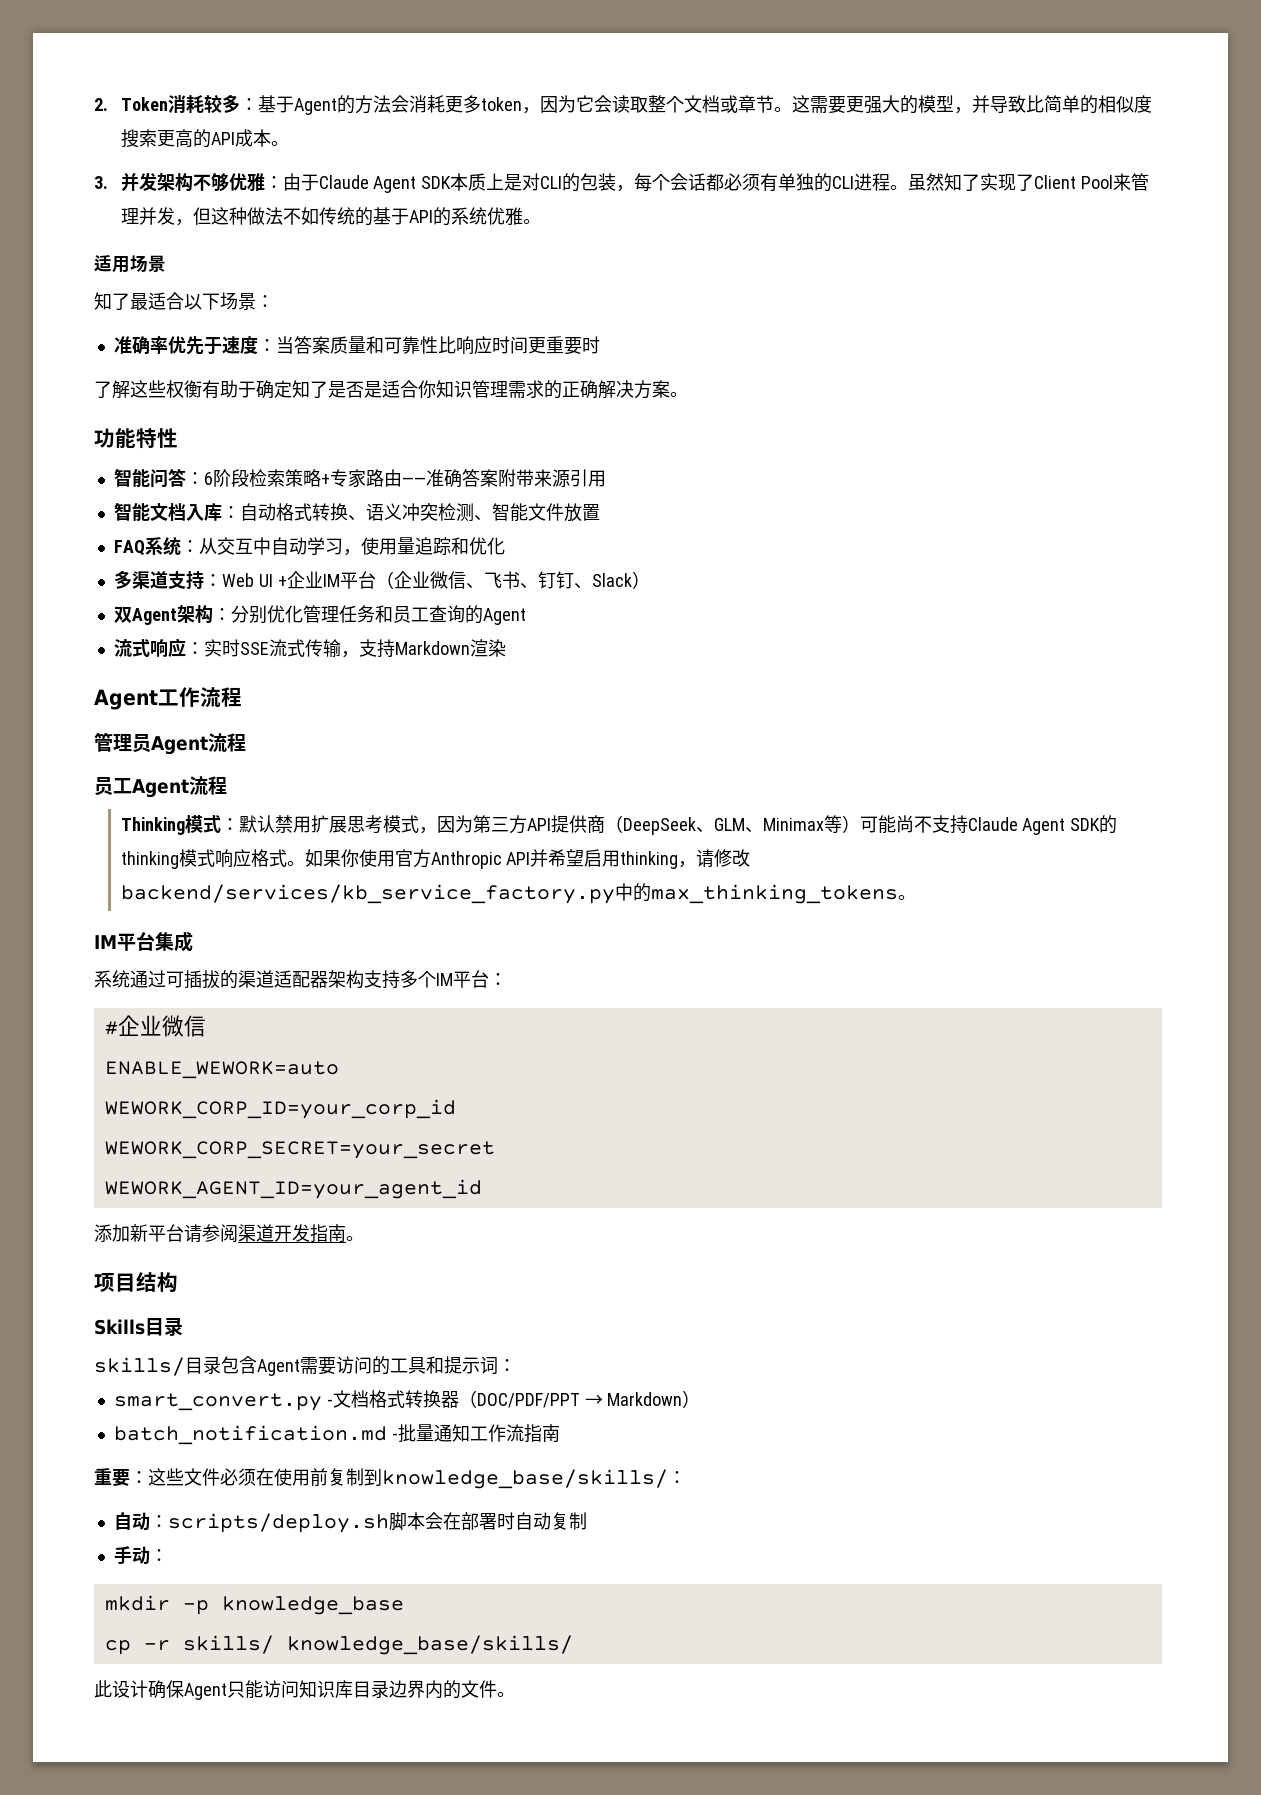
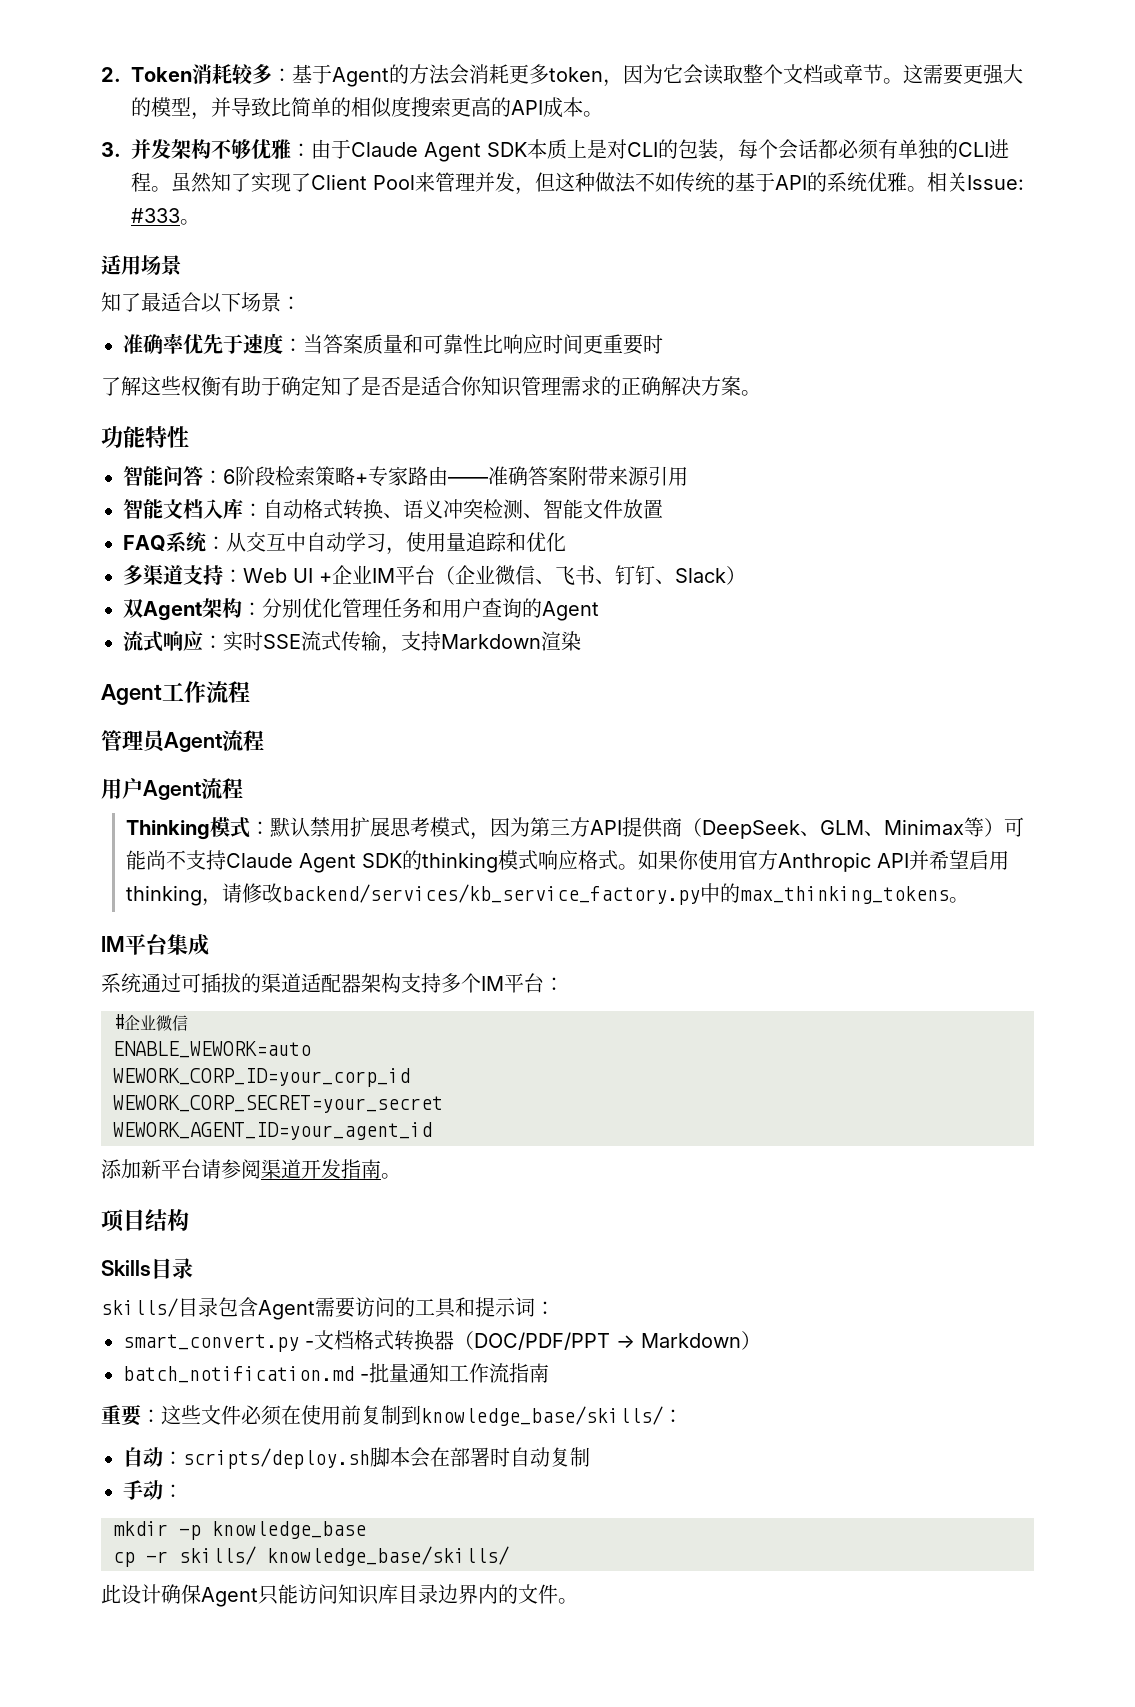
(541, 221) none -> [927,172,1024,192] [131,208,200,225] 相关Issue: #333。
[392,606,429,623] 员工 -> [442,598,482,618] 用户
[94,777,132,796] 员工 -> [101,778,143,799] 用户

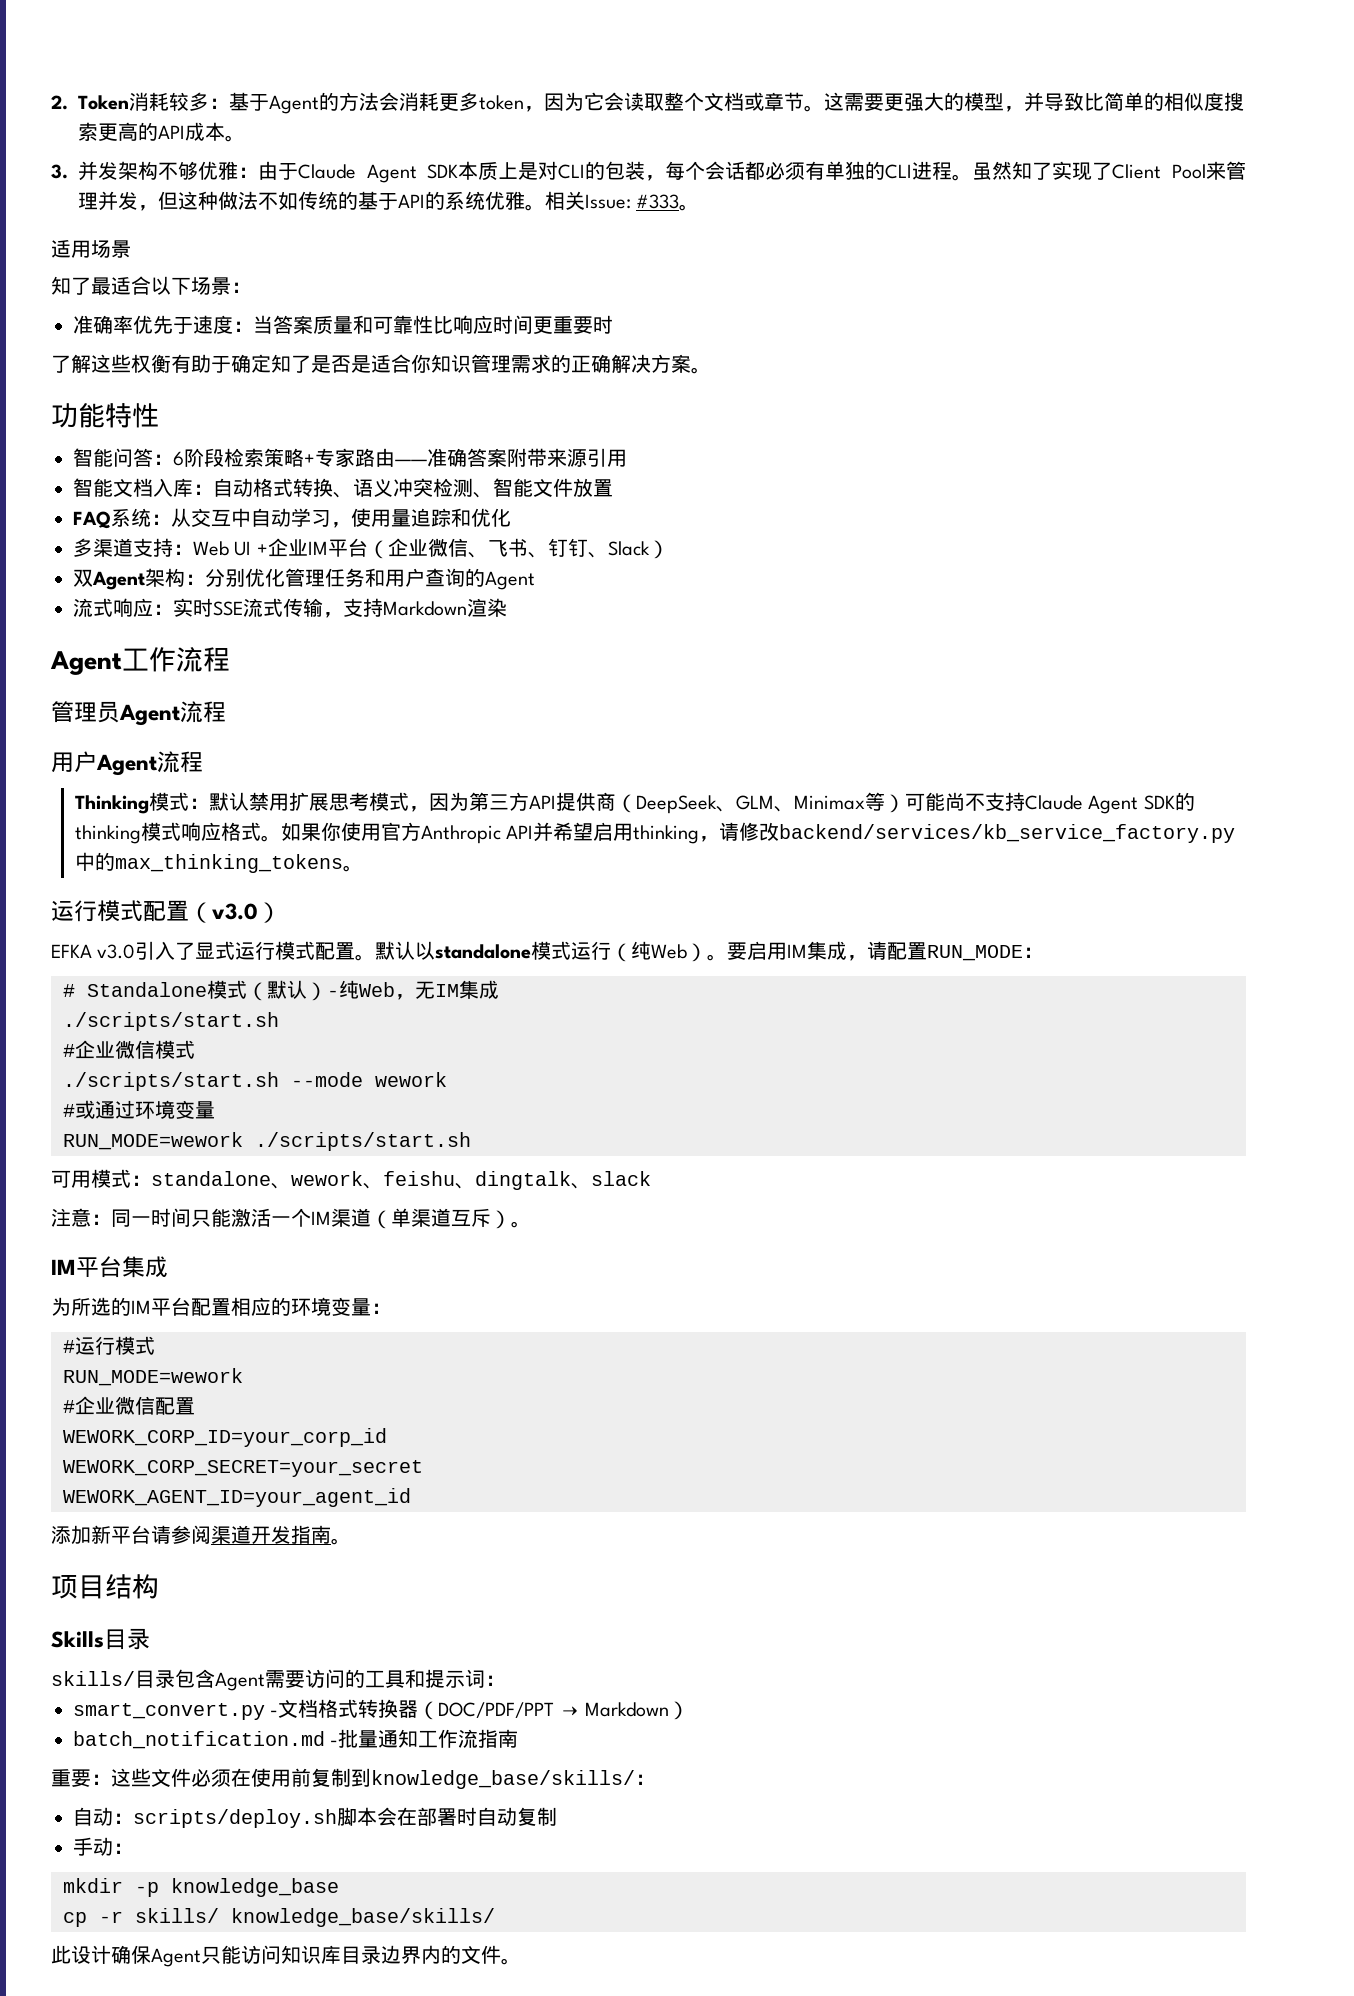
[101,934,209,956] [101,973,564,993] [113,1014,188,1031] [113,1041,311,1058] IM平台集成 // 系统通过可插拔的渠道适配器架构支持多个IM平台： // #企业微信 // ENABLE_WEWORK=auto -> [51,900,281,923] [51,941,1044,962] [63,980,499,1001] [63,1012,279,1031] [63,1040,195,1059] [63,1072,447,1091] [63,1100,215,1119] [63,1132,471,1151] [51,1169,651,1190] [51,1208,531,1229] [51,1256,168,1278] [51,1297,391,1316] [63,1336,155,1355] [63,1368,243,1386] [63,1396,195,1415] 运行模式配置（v3.0） // EFKA v3.0引入了显式运行模式配置。默认以standalone模式运行（纯Web）。要启用IM集成，请配置RUN_MODE： // # Standalone模式（默认）-纯Web，无IM集成 // ./scripts/start.sh // #企业微信模式 // ./scripts/start.sh --mode wework // #或通过环境变量 // RUN_MODE=wework ./scripts/start.sh // 可用模式：standalone、wework、feishu、dingtalk、slack // 注意：同一时间只能激活一个IM渠道（单渠道互斥）。 // IM平台集成 // 为所选的IM平台配置相应的环境变量： // #运行模式 // RUN_MODE=wework // #企业微信配置

